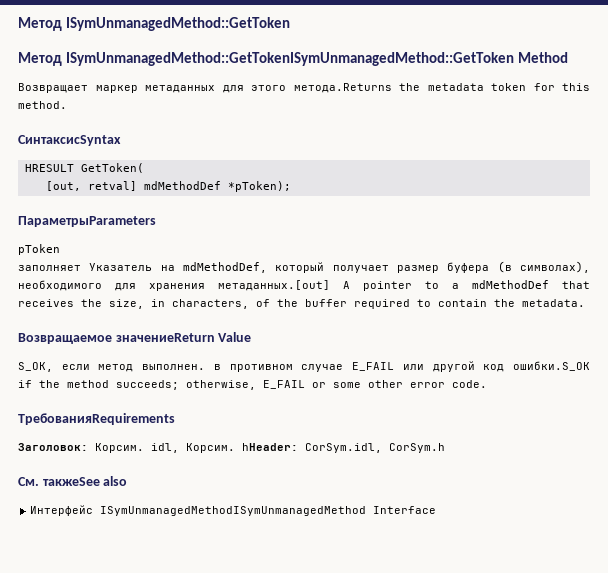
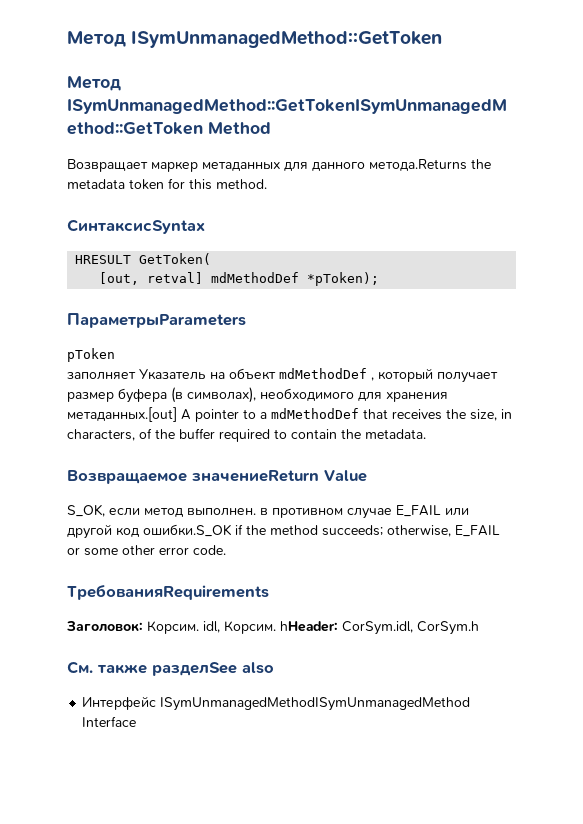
[251,85,286,91] этого -> [312,162,365,171] данного
[183,262,267,273] mdMethodDef, -> [229,368,374,381] объект mdMethodDef ,
[42,477,100,486] такжеSee -> [97,662,237,676] также разделSee

